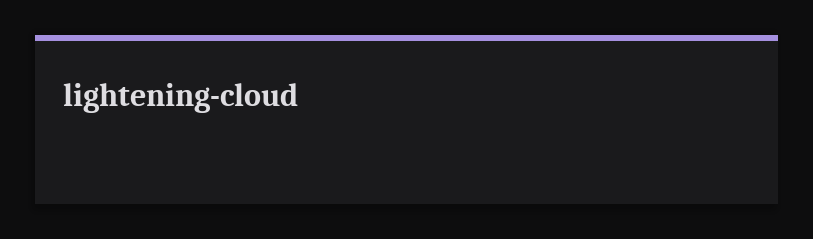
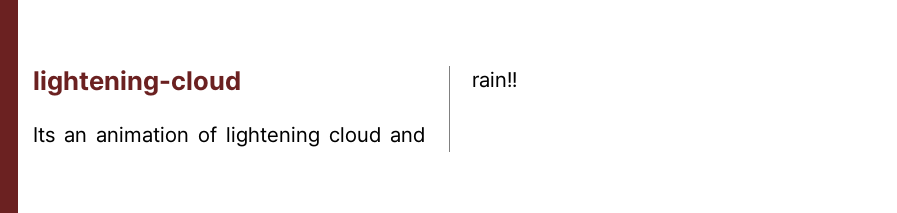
(298, 98) none -> [33,126,425,147] [472,71,517,88] // Its an animation of lightening cloud and rain!!

